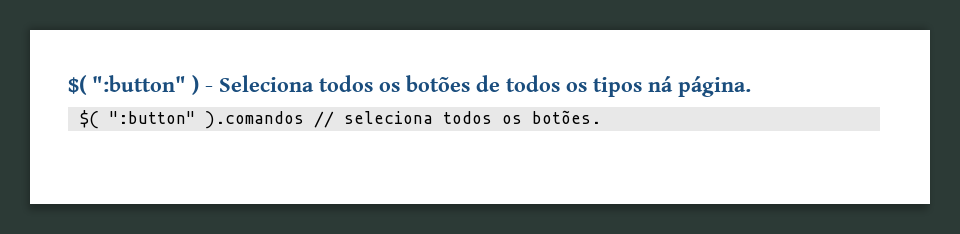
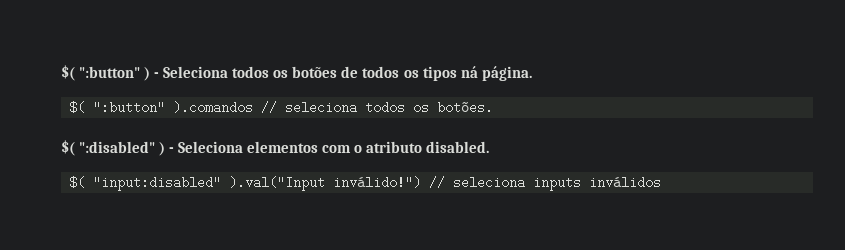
(601, 117) none -> [61,140,490,156] [69,176,662,191] // $( ":disabled" ) - Seleciona elementos com o atributo disabled. // $( "input:disabled" ).val("Input inválido!") // seleciona inputs inválidos

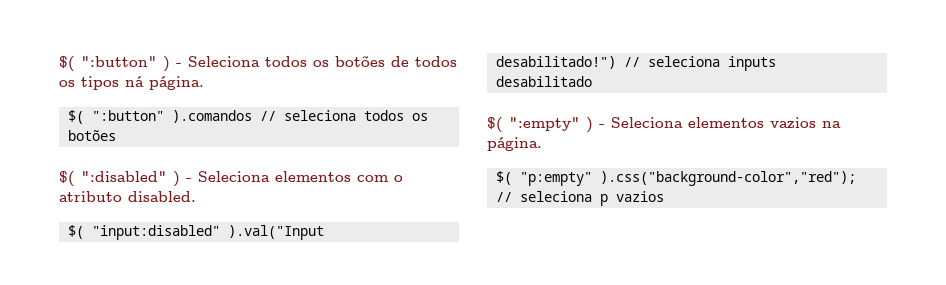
[437,101,494,114] botões. -> [67,130,116,141] botões
[333,176,422,189] inválido!") -> [495,56,616,69] desabilitado!")
[589,176,662,189] inválidos -> [495,76,592,87] [487,117,841,133] [487,137,542,151] [495,171,856,186] [495,191,664,206] desabilitado // $( ":empty" ) - Seleciona elementos vazios na página. // $( "p:empty" ).css("background-color","red"); // seleciona p vazios

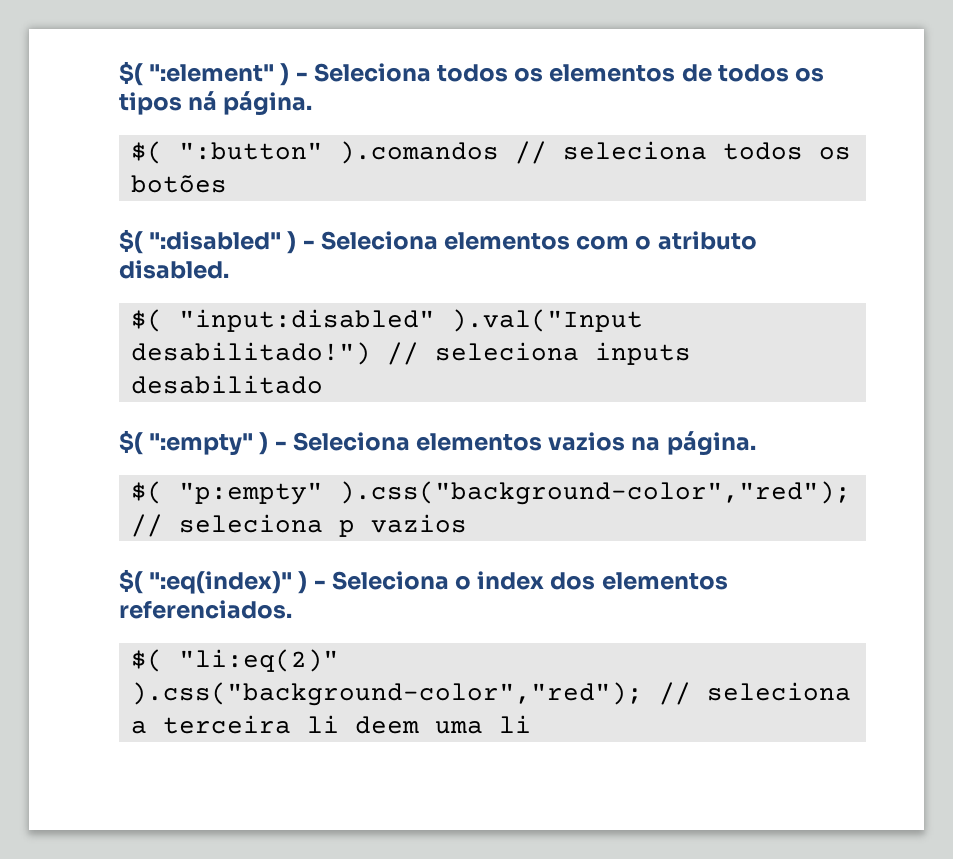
[59,56,157,71] $( ":button" -> [119,61,275,86] $( ":element"
[335,55,385,67] botões -> [549,64,676,82] elementos
(664, 196) none -> [119,569,728,594] [119,600,292,619] [131,649,340,672] [131,682,852,706] [131,715,532,734] // $( ":eq(index)" ) - Seleciona o index dos elementos referenciados. // $( "li:eq(2)" ).css("background-color","red"); // seleciona a terceira li deem uma li

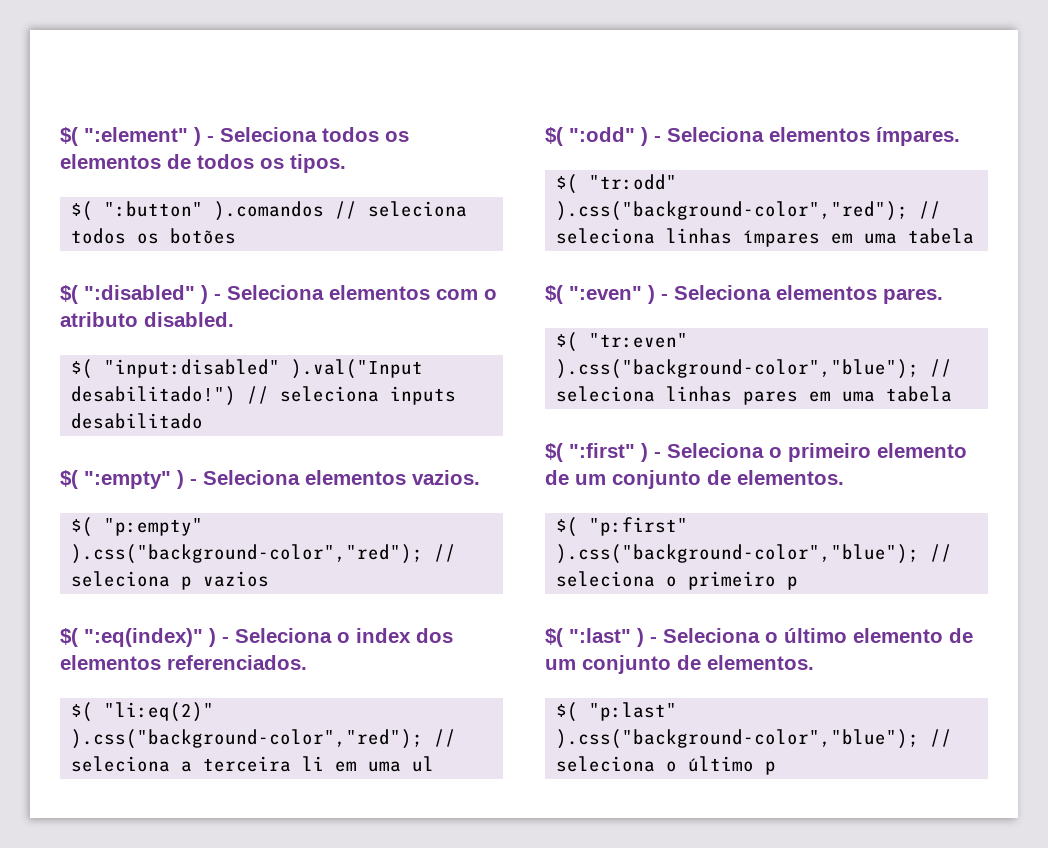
[119,91,313,116] tipos ná página. -> [290,154,346,173] tipos.
[548,431,756,456] vazios na página. -> [412,470,480,485] vazios.
[355,715,532,734] deem uma li -> [335,756,435,772] [545,127,960,146] [556,174,678,194] [556,201,942,221] [556,228,975,247] [545,285,943,304] [556,332,689,352] [556,359,953,379] [556,386,953,405] [545,443,967,462] [545,470,844,489] [556,517,689,537] [556,544,953,564] [556,571,799,590] [545,628,973,647] [545,655,814,674] [556,702,678,722] [556,729,953,749] [556,756,777,775] em uma ul // $( ":odd" ) - Seleciona elementos ímpares. // $( "tr:odd" ).css("background-color","red"); // seleciona linhas ímpares em uma tabela // $( ":even" ) - Seleciona elementos pares. // $( "tr:even" ).css("background-color","blue"); // seleciona linhas pares em uma tabela // $( ":first" ) - Seleciona o primeiro elemento de um conjunto de elementos. // $( "p:first" ).css("background-color","blue"); // seleciona o primeiro p // $( ":last" ) - Seleciona o último elemento de um conjunto de elementos. // $( "p:last" ).css("background-color","blue"); // seleciona o último p

